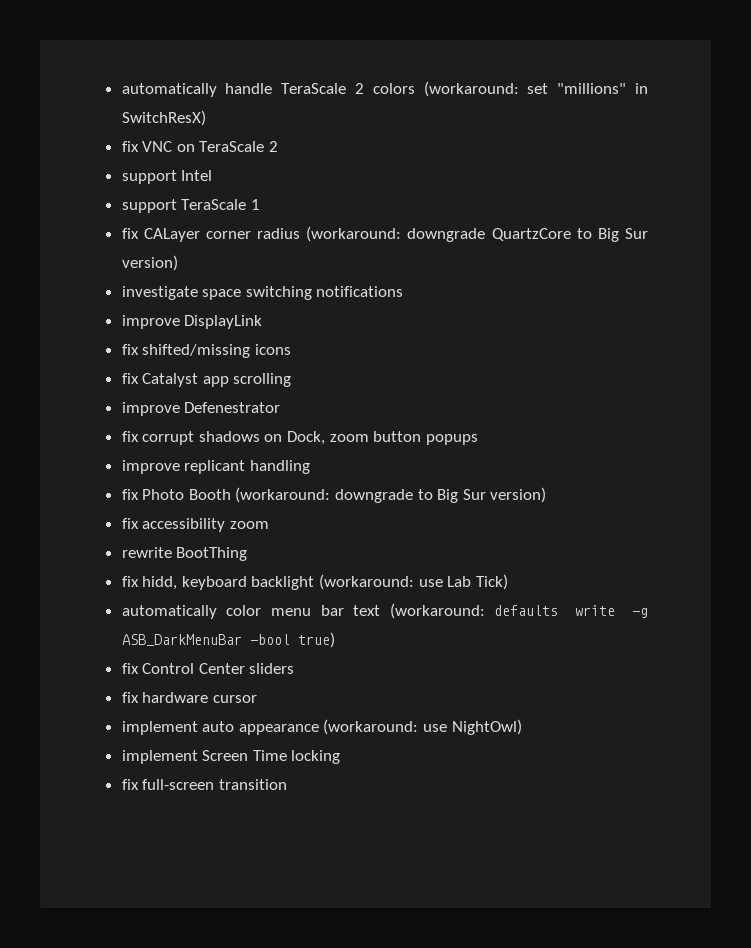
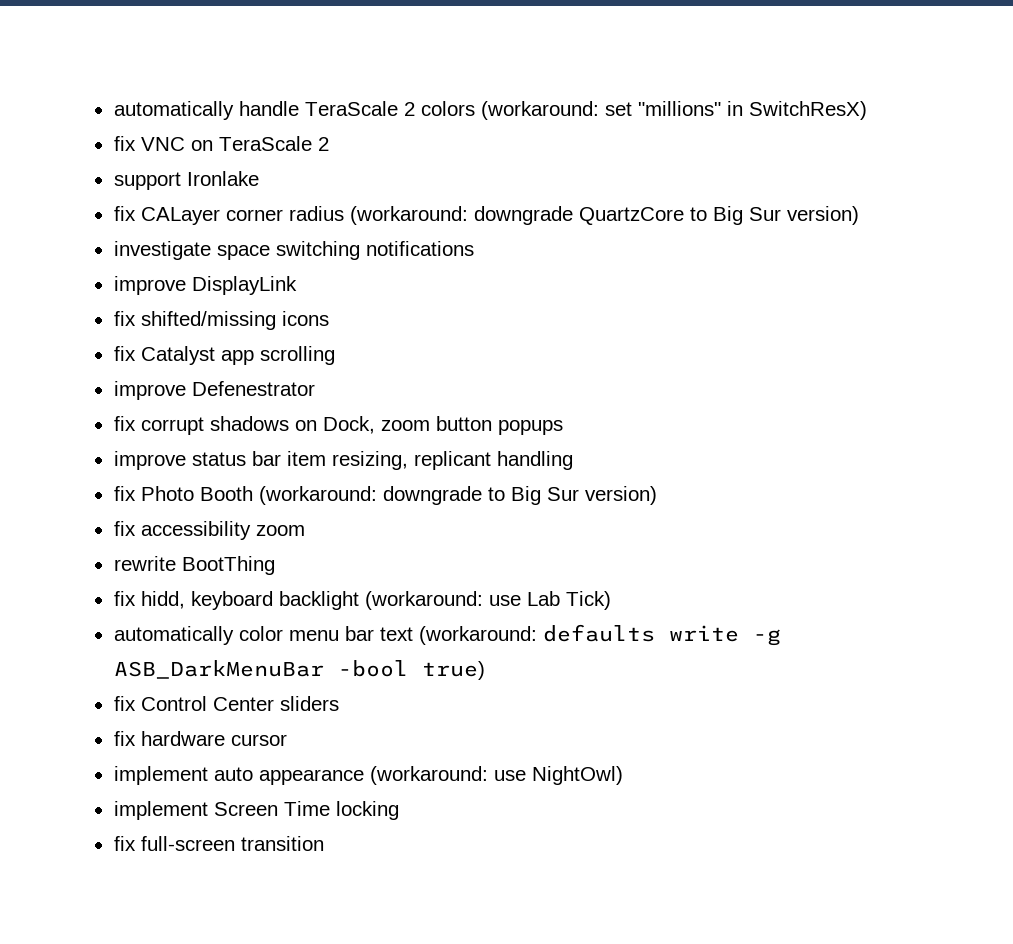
[181,170,213,181] [121,199,260,213] Intel // support TeraScale 1 -> [186,171,259,186] Ironlake
(180, 467) none -> [191,451,408,470] status bar item resizing,

